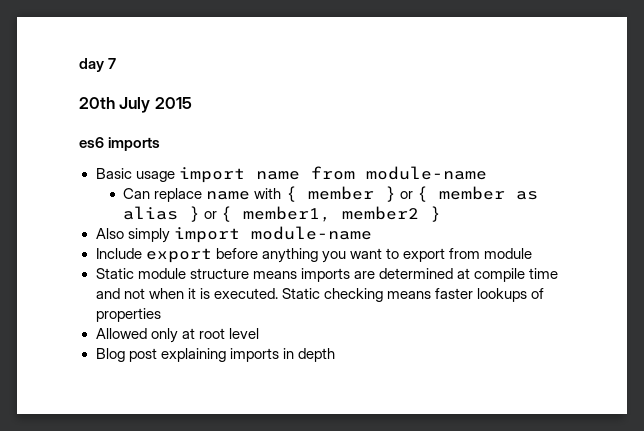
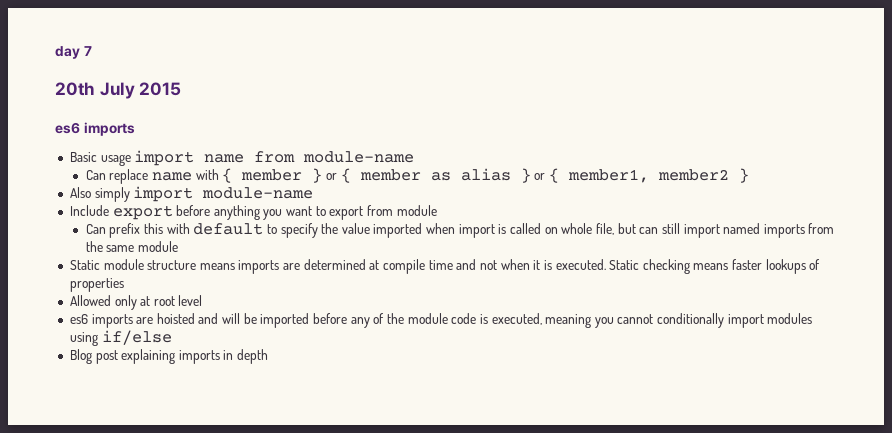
(532, 253) none -> [85,223,835,238] [85,241,178,252] // Can prefix this with default to specify the value imported when import is called on whole file, but can still import named imports from the same module
(259, 333) none -> [69,313,813,328] [69,330,172,346] // es6 imports are hoisted and will be imported before any of the module code is executed, meaning you cannot conditionally import modules using if/else

